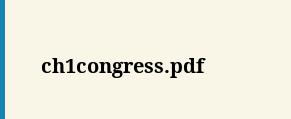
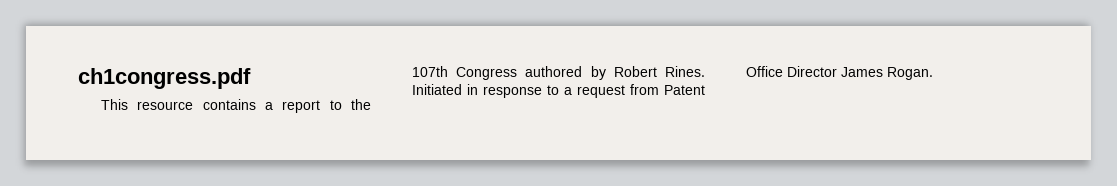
(206, 68) none -> [100,99,371,113] [412,66,705,80] [412,84,705,98] [746,66,933,80] // This resource contains a report to the 107th Congress authored by Robert Rines. Initiated in response to a request from Patent Office Director James Rogan.

